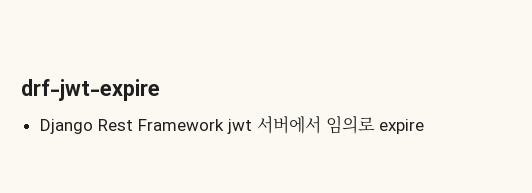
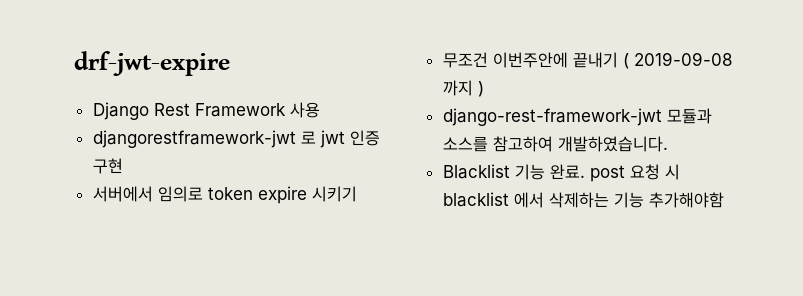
[226,115,424,134] jwt 서버에서 임의로 expire -> [289,102,320,118] [92,130,380,148] [92,158,123,174] [92,186,357,204] [442,52,733,69] [442,80,484,97] [442,108,712,126] [442,136,668,152] [442,164,680,182] [442,192,724,208] 사용 // djangorestframework-jwt 로 jwt 인증 구현 // 서버에서 임의로 token expire 시키기 // 무조건 이번주안에 끝내기 ( 2019-09-08 까지 ) // django-rest-framework-jwt 모듈과 소스를 참고하여 개발하였습니다. // Blacklist 기능 완료. post 요청 시 blacklist 에서 삭제하는 기능 추가해야함

